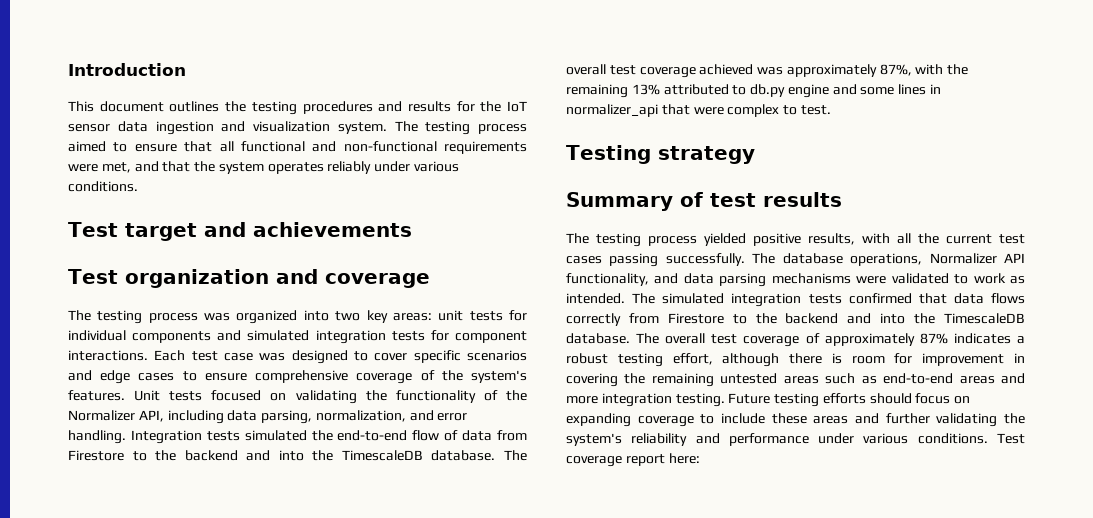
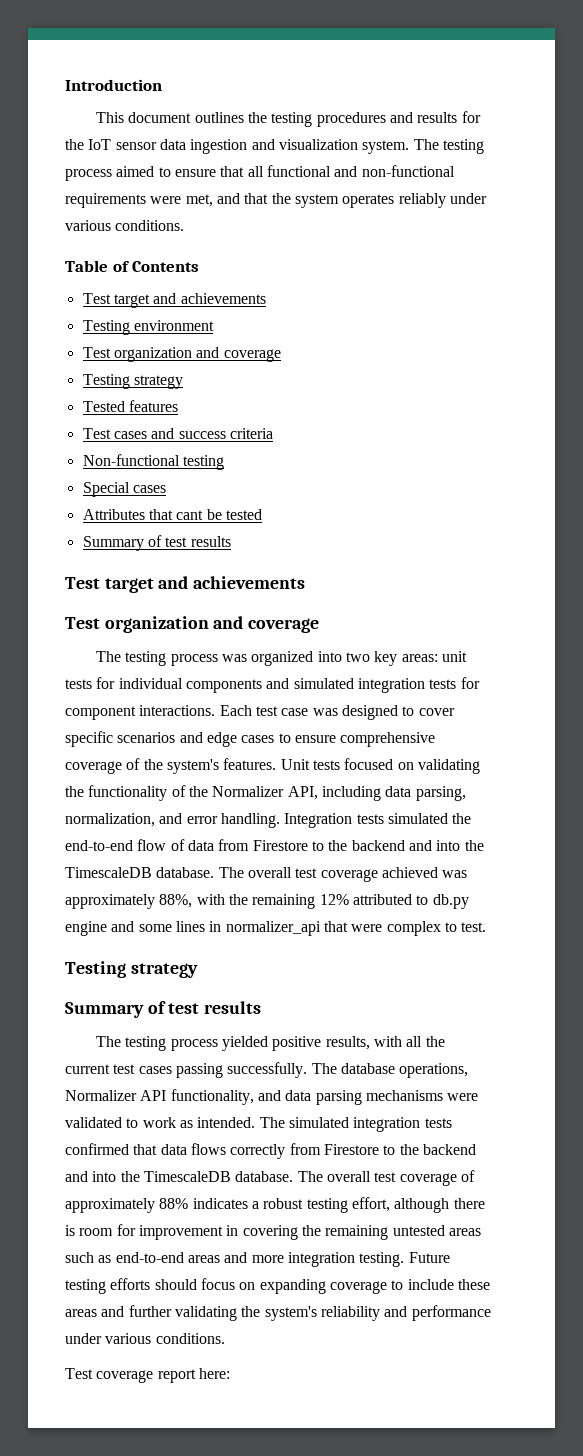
(138, 186) none -> [65,260,200,272] [82,293,266,308] [82,320,214,335] [82,347,281,362] [82,374,183,389] [82,400,178,412] [82,428,273,439] [82,454,224,470] [82,482,166,497] [82,509,262,520] [82,535,231,551] // Table of Contents // Test target and achievements // Testing environment // Test organization and coverage // Testing strategy // Tested features // Test cases and success criteria // Non-functional testing // Special cases // Attributes that cant be tested // Summary of test results
[879,64,912,76] 87%, -> [159,894,193,908] 88%,
[631,84,660,95] 13% -> [319,894,349,905] 12%
[919,333,948,344] 87% -> [159,1198,189,1209] 88%
(988, 438) none -> (225, 1338) //

